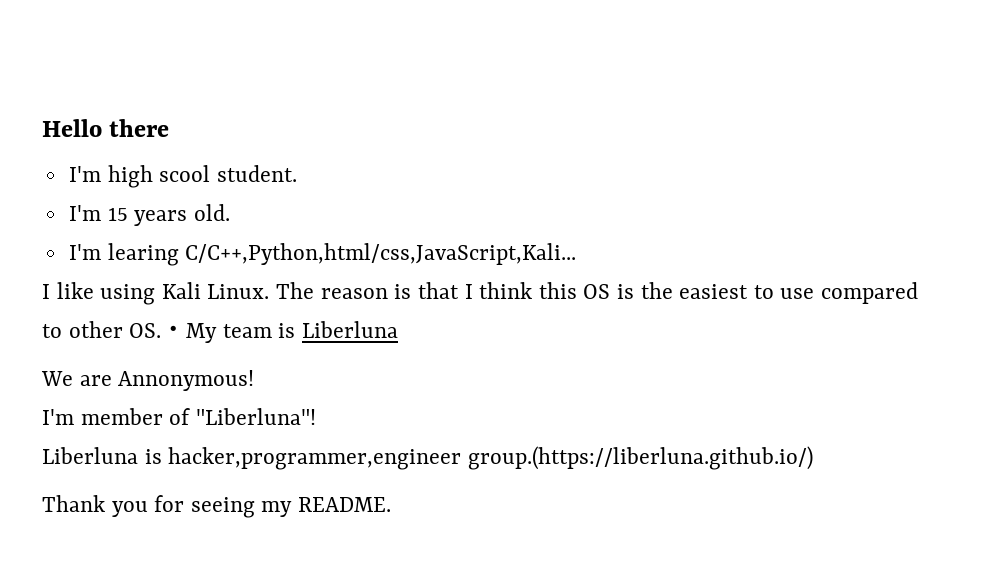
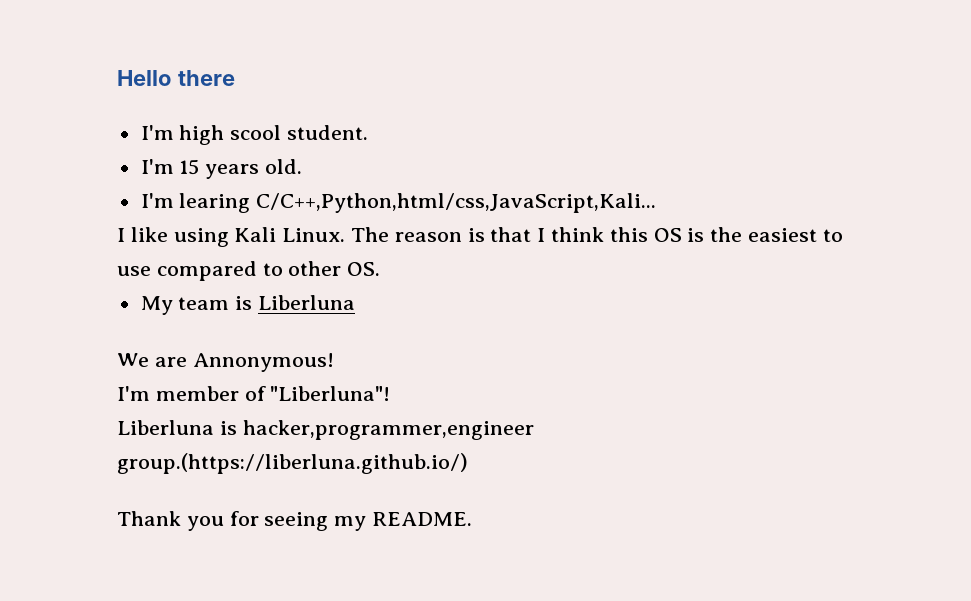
[161,325,187,338] ・ -> (381, 269) //

